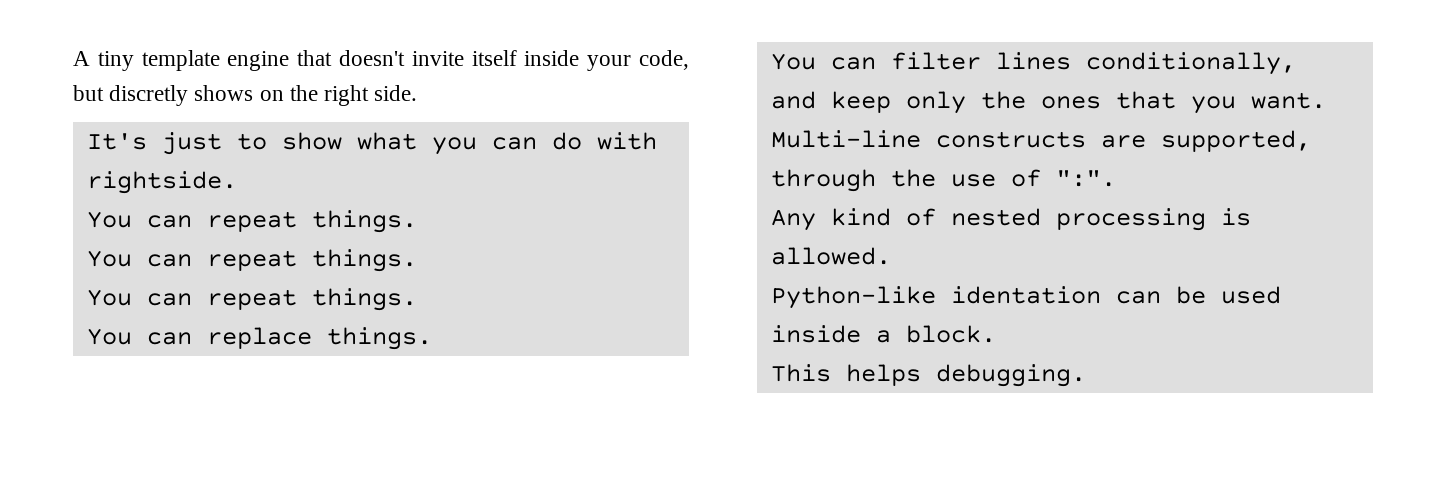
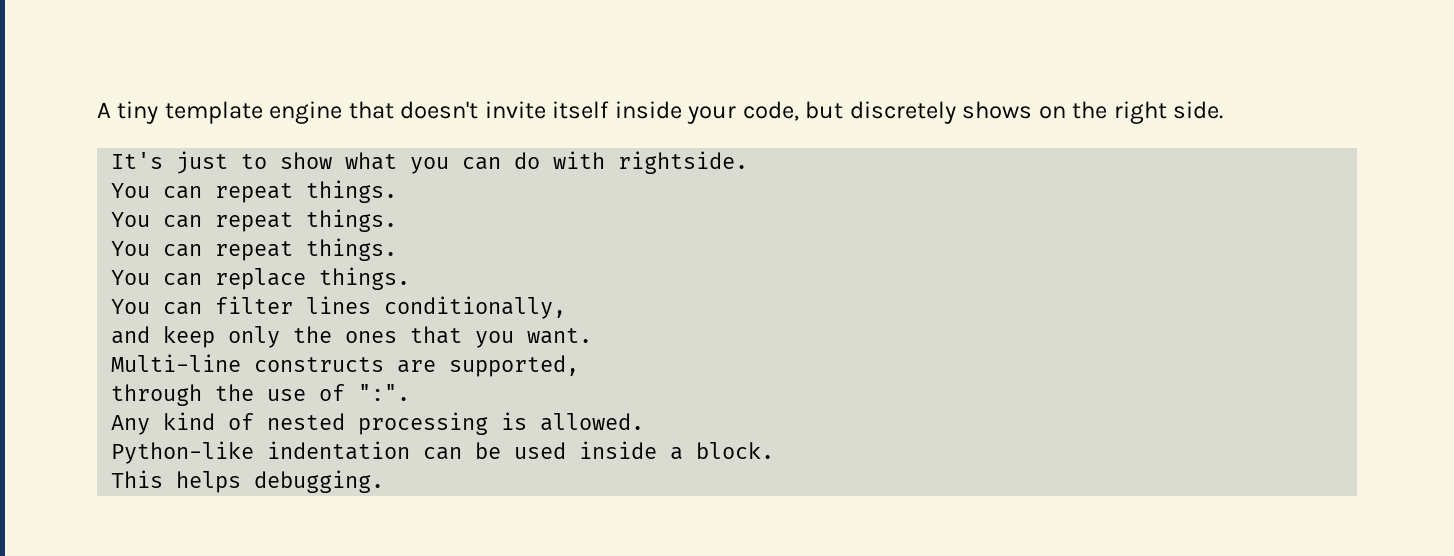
[109,85,189,106] discretly -> [849,101,956,124] discretely
[950,286,1101,304] identation -> [267,441,411,460] indentation

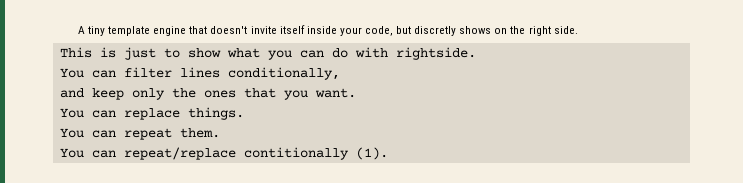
[849,101,956,124] discretely -> [414,26,457,36] discretly
[111,152,164,169] It's -> [59,47,116,58] This is
[111,180,398,203] [111,209,398,232] [111,238,398,261] [111,267,411,290] // You can repeat things. // You can repeat things. // You can repeat things. // You can replace things. -> (476, 53) none
[111,354,580,377] [111,384,411,406] [111,412,645,435] [111,441,775,464] [111,470,385,493] Multi-line constructs are supported, // through the use of ":". // Any kind of nested processing is allowed. // Python-like indentation can be used inside a block. // This helps debugging. -> [59,107,244,120] [59,128,220,140] [59,147,388,160] You can replace things. // You can repeat them. // You can repeat/replace contitionally (1).

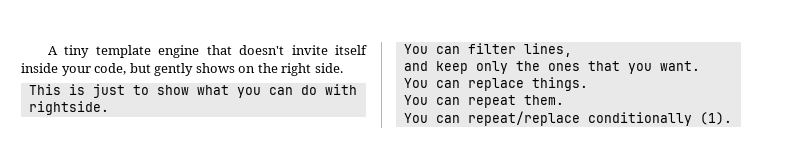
[414,26,457,36] discretly -> [154,63,194,76] gently
[179,67,340,80] lines conditionally, -> [523,43,572,57] lines,
[243,147,349,160] contitionally -> [587,112,692,126] conditionally

